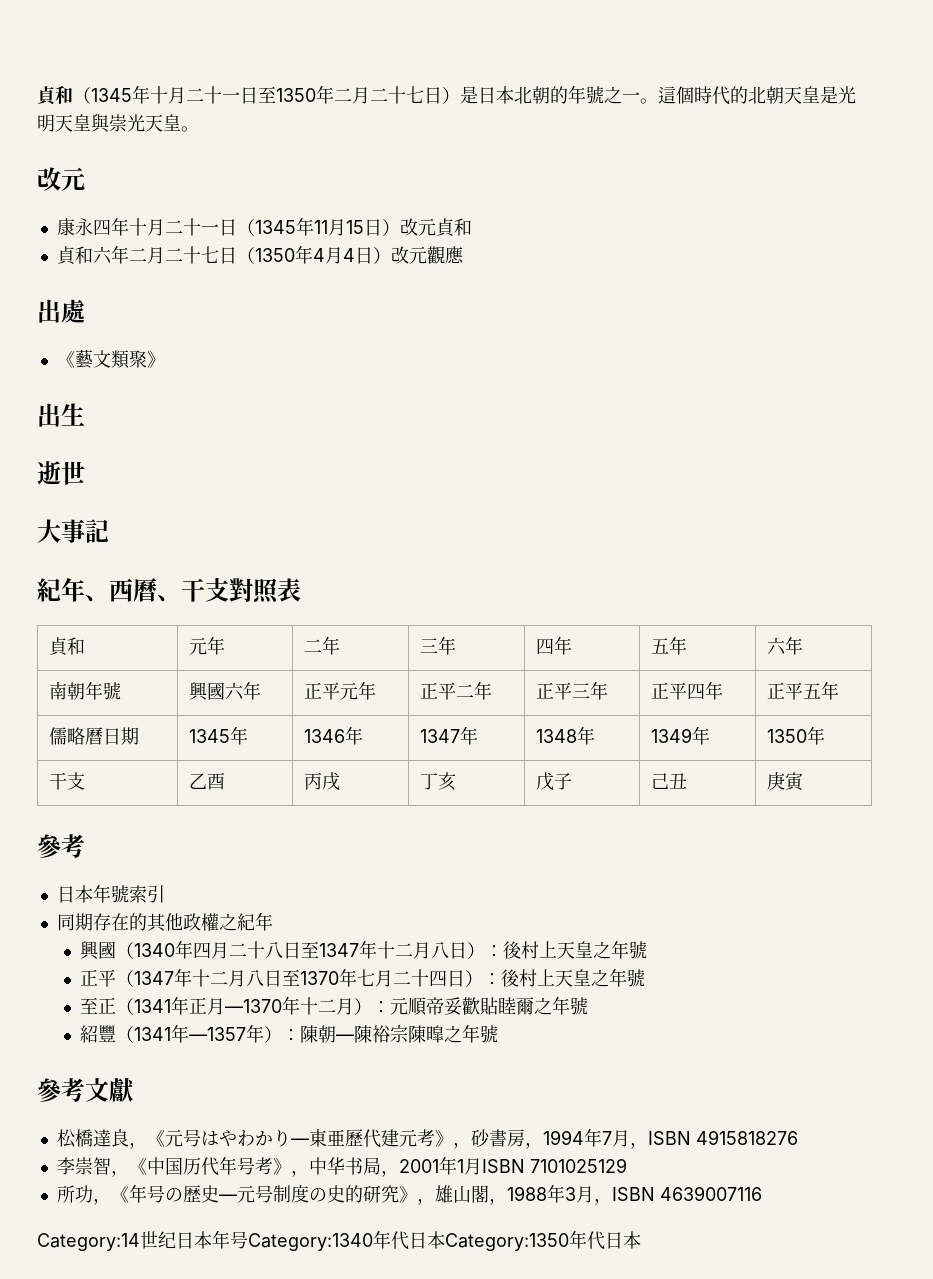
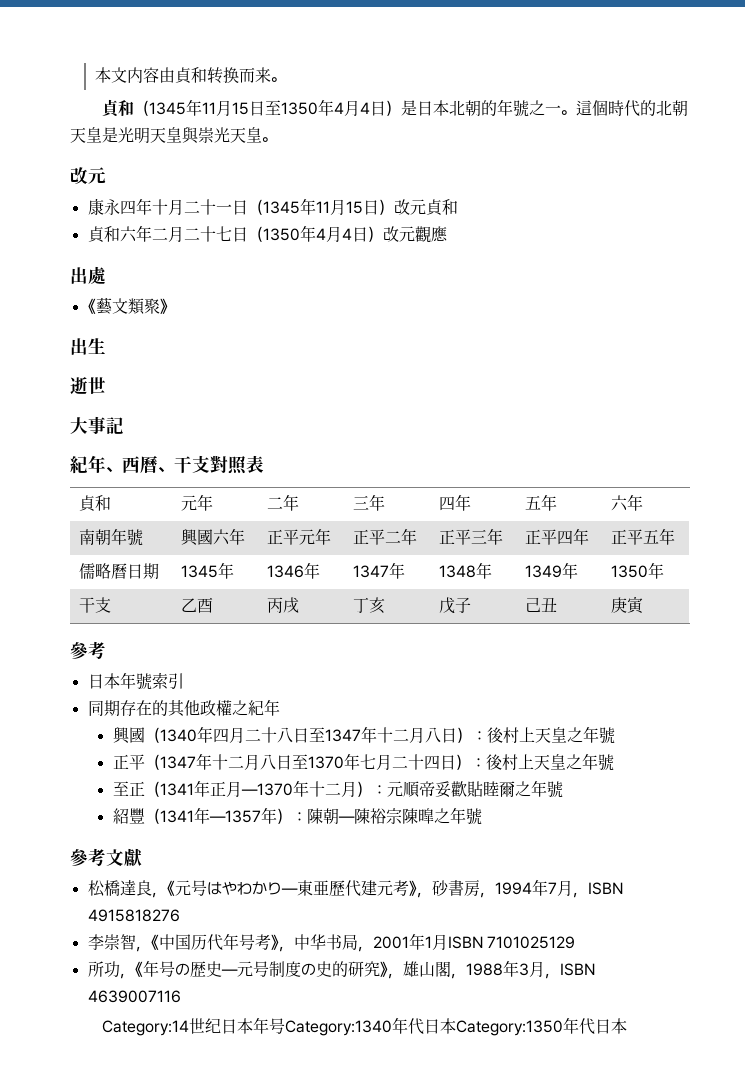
[37,85,424,106] 貞和（1345年十月二十一日至1350年二月二十七 -> [95,67,287,84] [102,99,371,118] 本文内容由貞和转换而来。 // 貞和（1345年11月15日至1350年4月4

